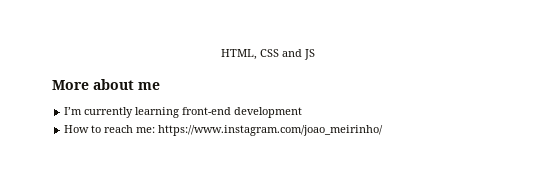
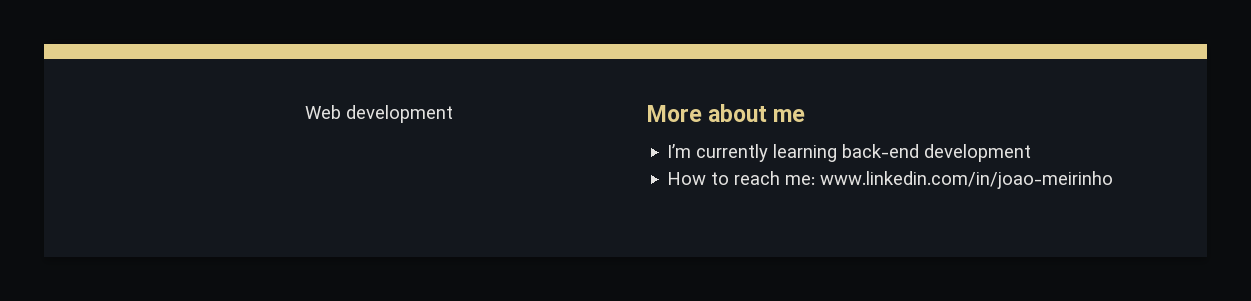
[221,49,315,60] HTML, CSS and JS -> [304,105,453,123] Web development
[182,107,232,115] front-end -> [842,144,920,158] back-end
[158,125,384,136] https://www.instagram.com/joao_meirinho/ -> [820,171,1114,189] www.linkedin.com/in/joao-meirinho

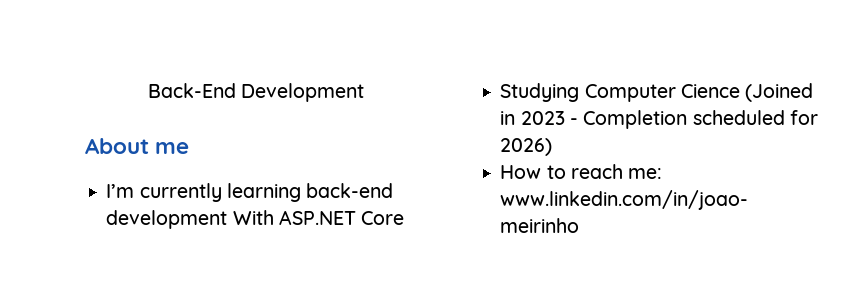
[304,105,453,123] [647,104,768,122] Web development // More about -> [147,83,365,102] [85,138,149,154] Back-End Development // About
(1032, 153) none -> [232,210,405,225] [500,83,814,102] [500,110,818,129] [500,138,553,156] With ASP.NET Core // Studying Computer Cience (Joined in 2023 - Completion scheduled for 2026)

